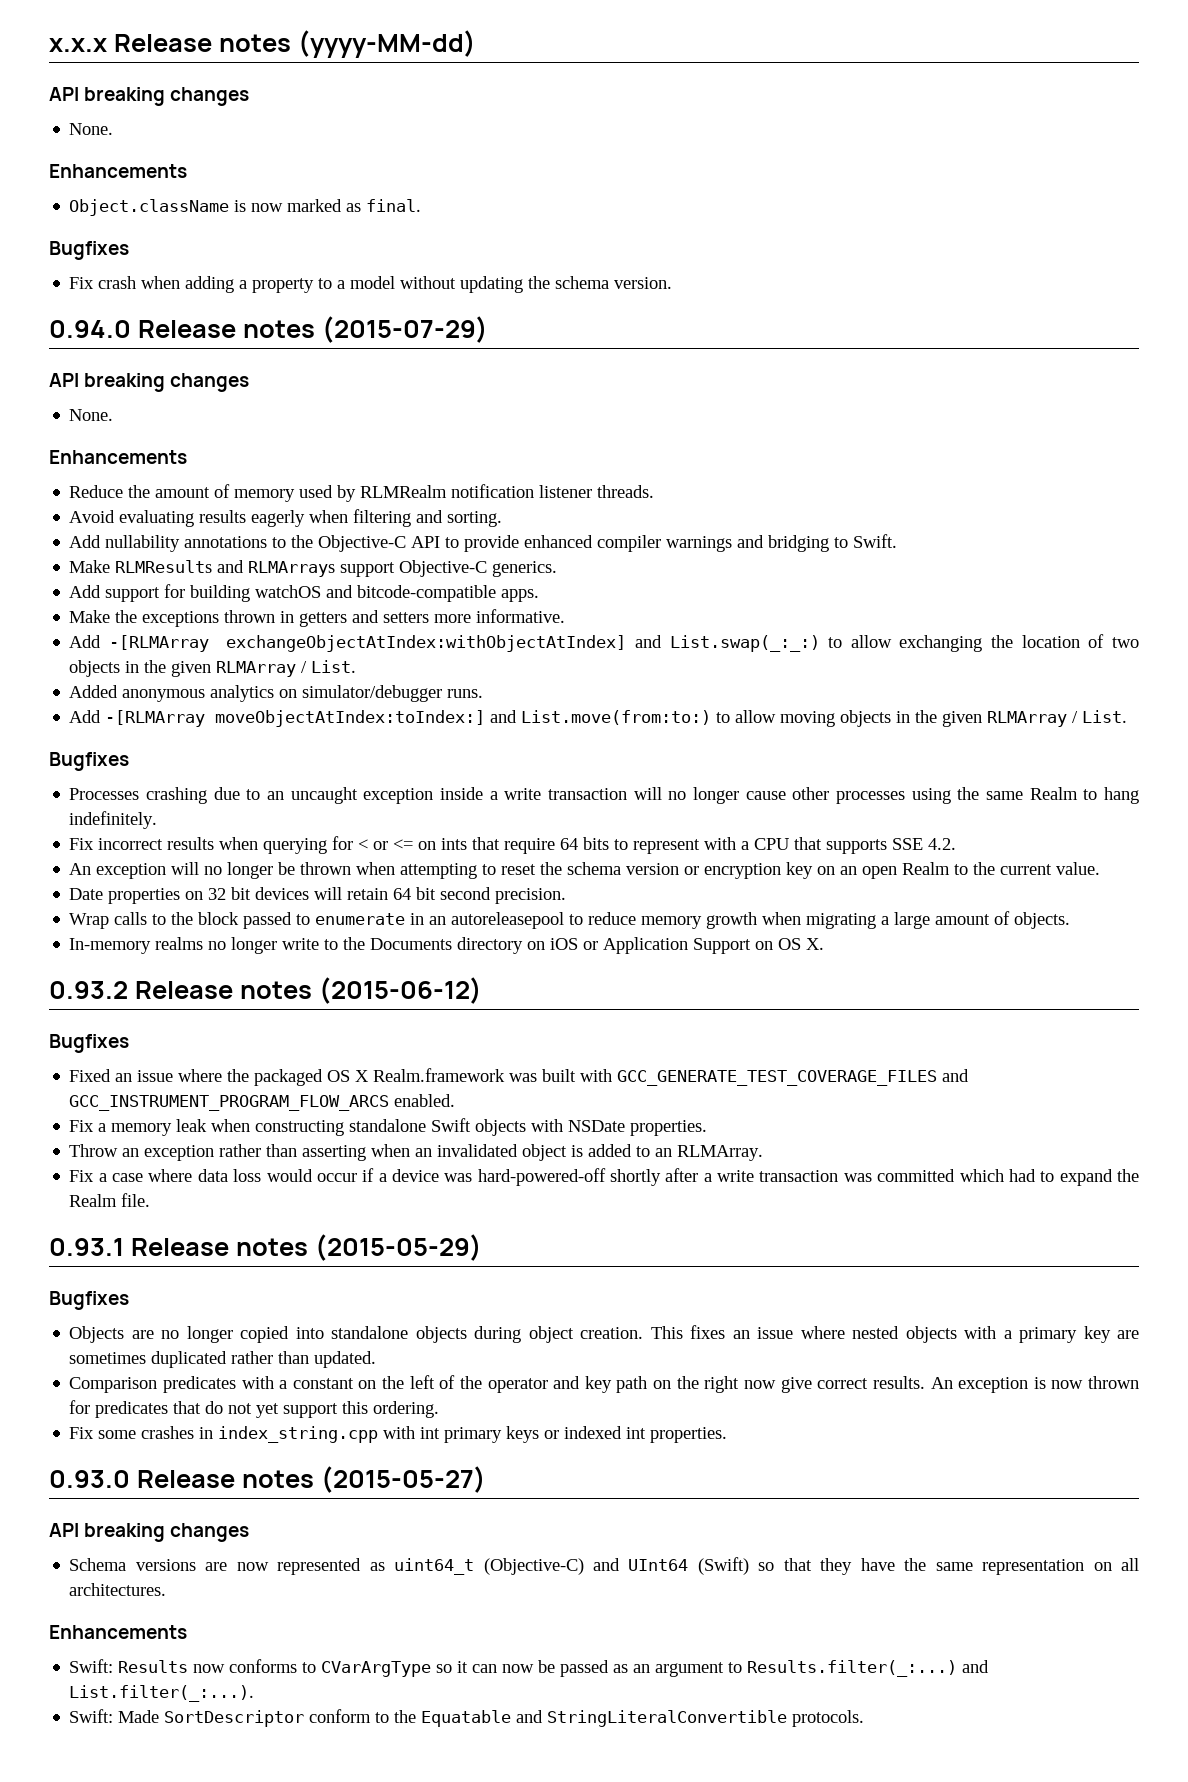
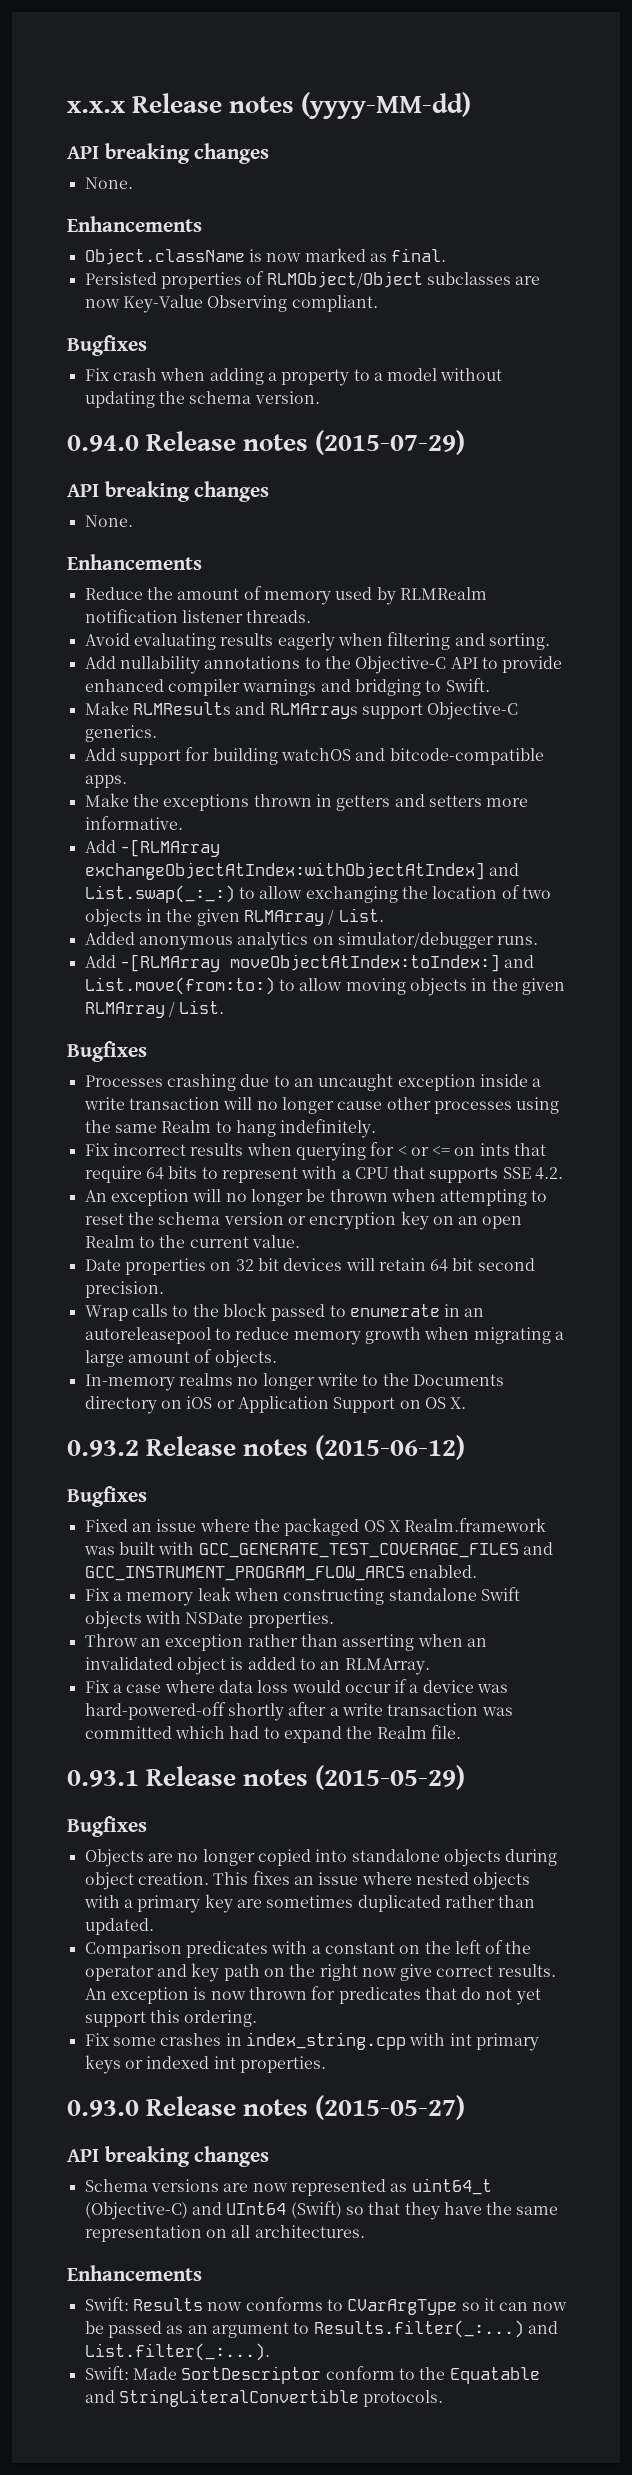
(422, 205) none -> [84,271,541,289] [84,295,378,313] // Persisted properties of RLMObject/Object subclasses are now Key-Value Observing compliant.

